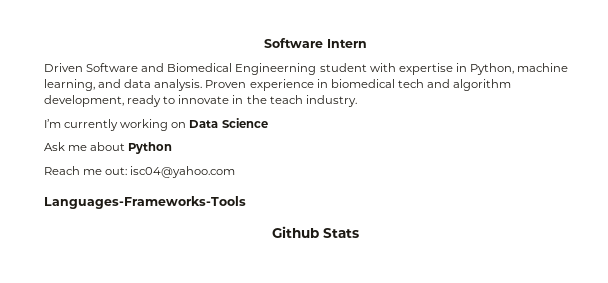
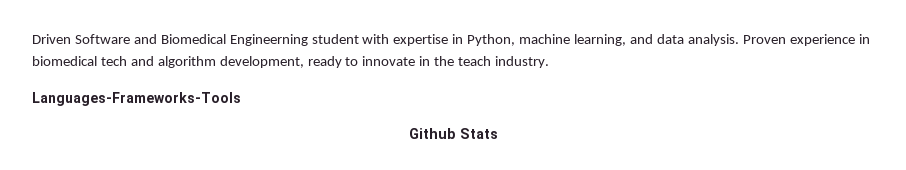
[263,38,367,48] Software Intern // -> (32, 39) none
[44,118,268,131] [44,142,173,154] [44,166,236,178] // I’m currently working on Data Science // Ask me about Python // Reach me out: isc04@yahoo.com -> (550, 62) none

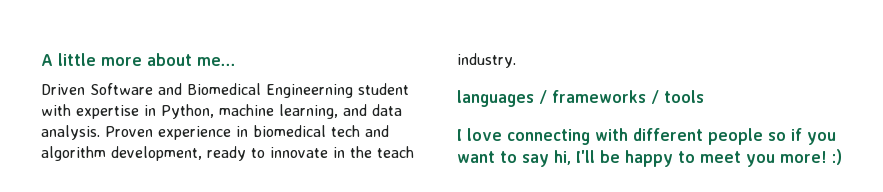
(32, 39) none -> [41,53,236,66] A little more about me... //
[32,92,241,106] [408,128,498,139] Languages-Frameworks-Tools // Github Stats -> [457,90,704,107] [457,128,836,145] [457,149,842,167] languages / frameworks / tools // I love connecting with different people so if you want to say hi, I'll be happy to meet you more! :)

